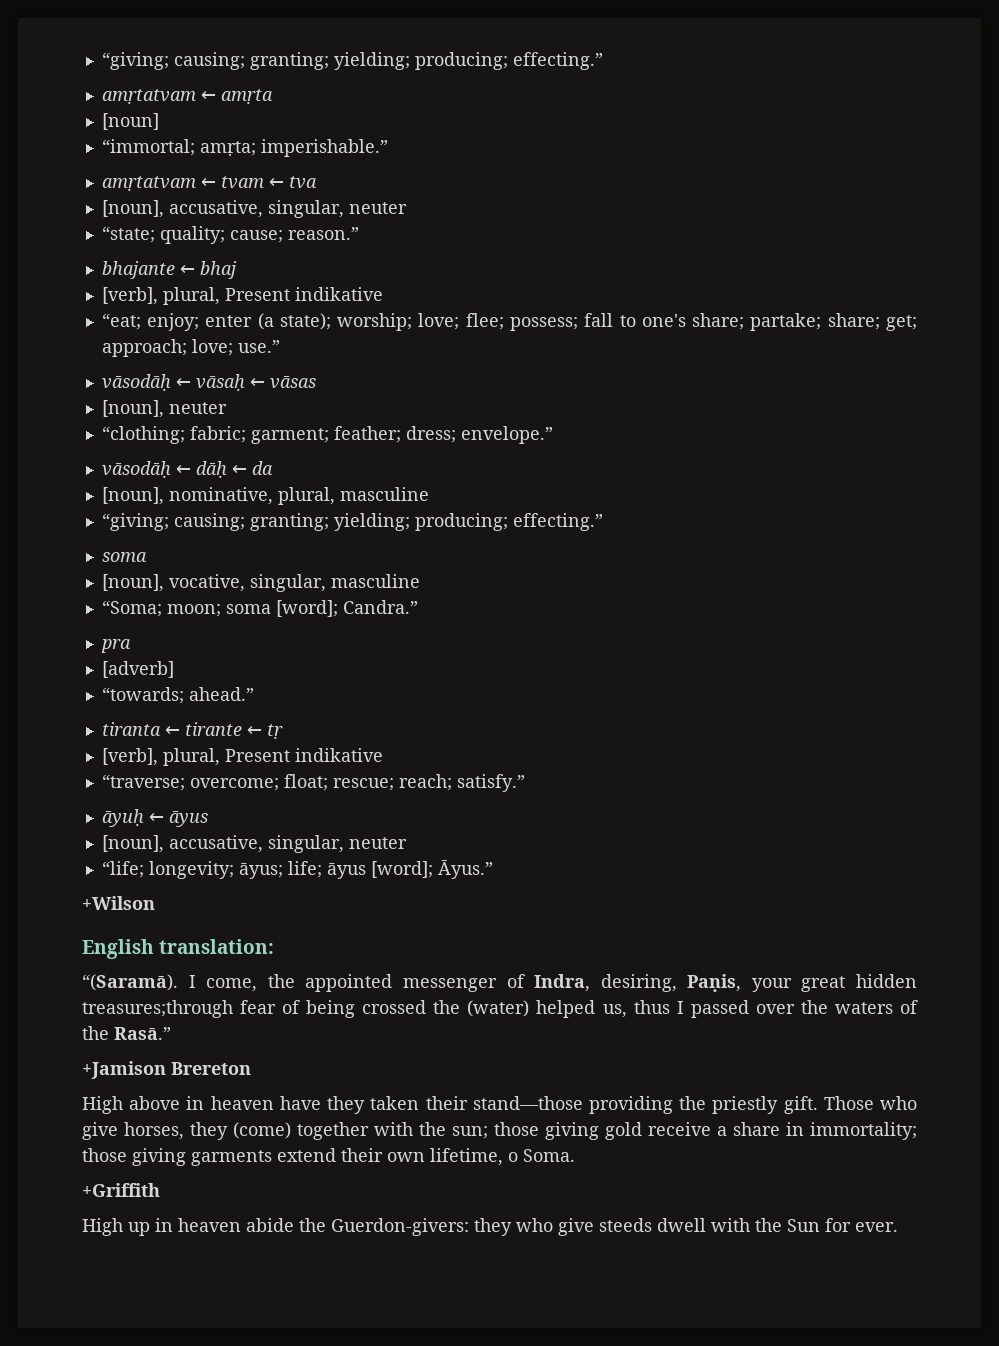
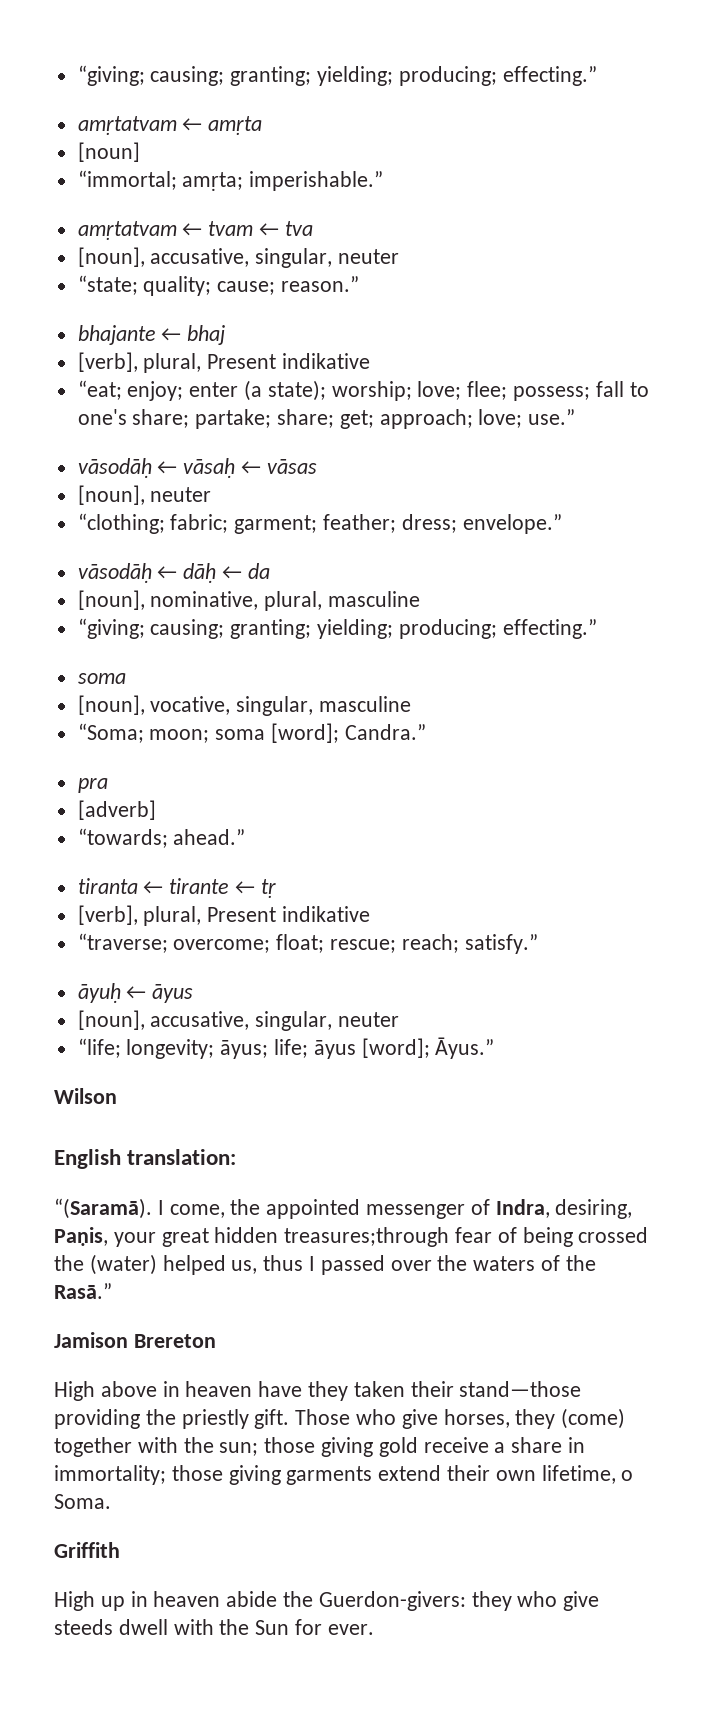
[82,896,155,910] +Wilson -> [54,1088,117,1104] Wilson
[82,1061,166,1079] +Jamison -> [54,1332,128,1348] Jamison
[82,1183,160,1197] +Griffith -> [54,1542,120,1558] Griffith

